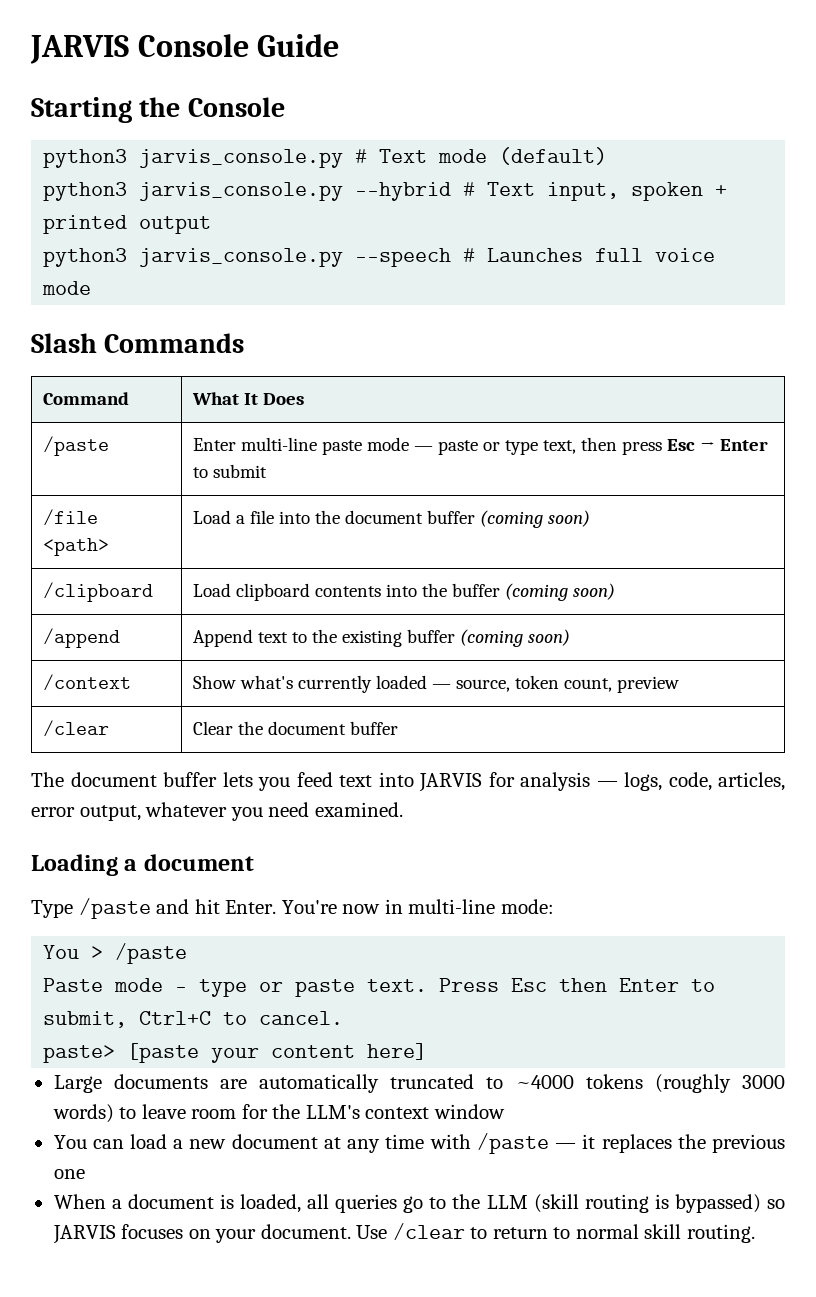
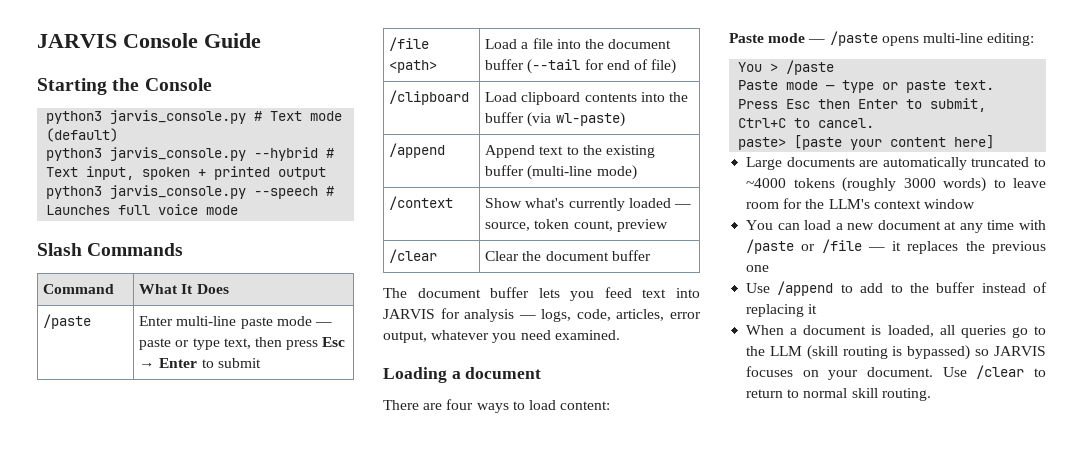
[480,510,591,528] (coming soon) -> [527,59,677,74] (--tail for end of file)
[505,583,616,601] (coming soon) -> [527,112,625,127] (via wl-paste)
[460,629,571,647] (coming soon) -> [527,165,637,180] (multi-line mode)
[31,898,554,919] Type /paste and hit Enter. You're now in multi-line mode: -> [383,399,611,413] [729,31,1035,46] There are four ways to load content: // Paste mode — /paste opens multi-line editing:
(549, 1143) none -> [801,239,862,253] or /file
(85, 1174) none -> [746,281,1047,296] [746,304,818,317] // Use /append to add to the buffer instead of replacing it

